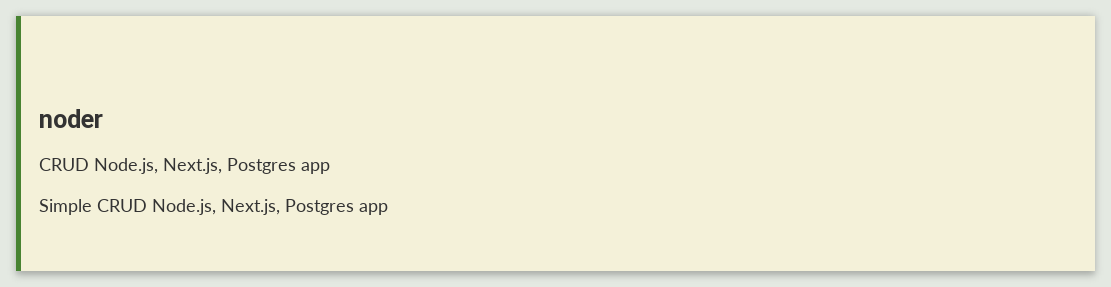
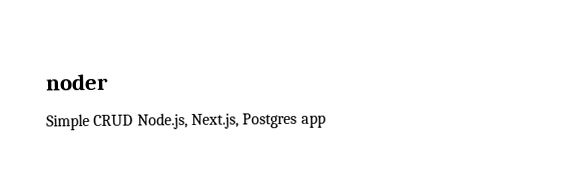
[39,158,330,174] // CRUD Node.js, Next.js, Postgres app -> (109, 82) none

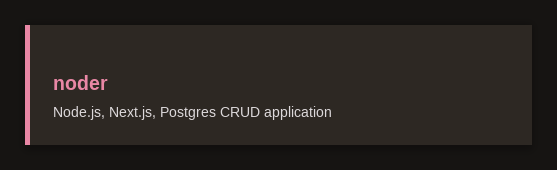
[46,114,134,131] Simple CRUD -> (108, 82) none
[300,114,326,128] app -> [220,106,332,120] CRUD application

